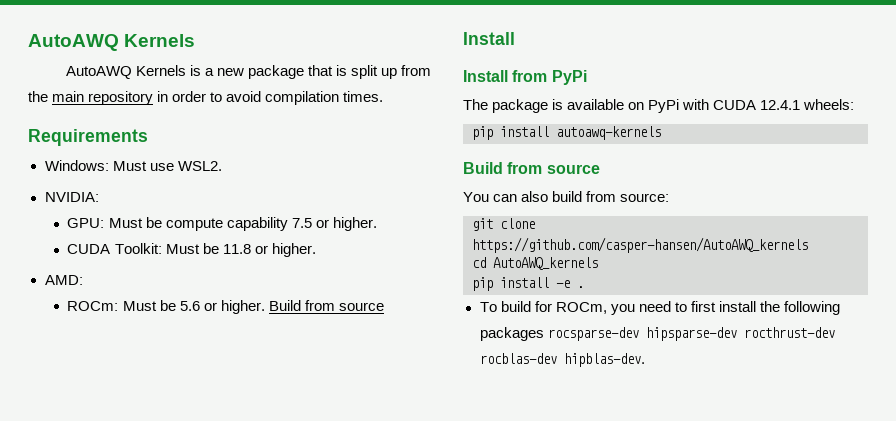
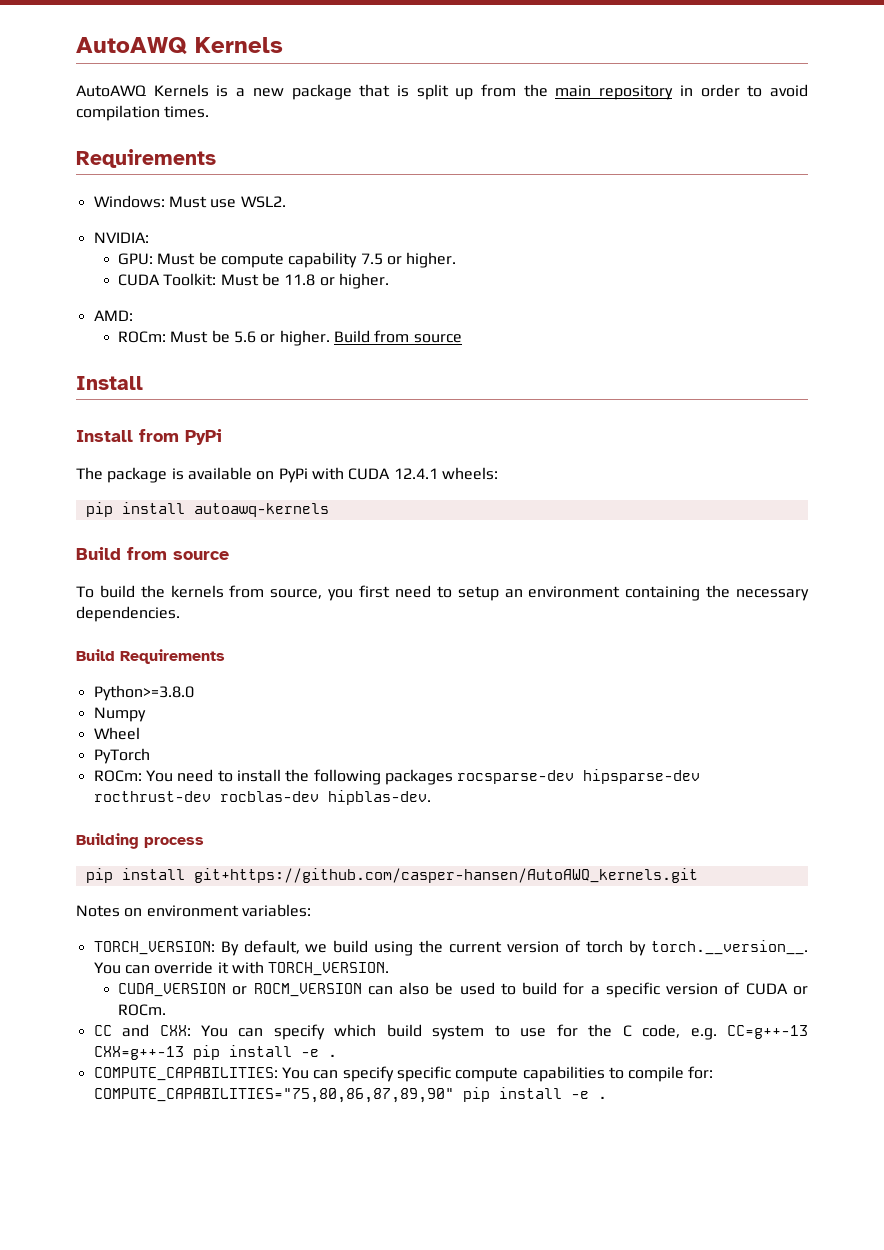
[463,191,670,202] [472,218,535,231] [472,237,808,253] [472,257,598,270] [472,277,584,291] [479,301,716,315] You can also build from source: // git clone https://github.com/casper-hansen/AutoAWQ_kernels // cd AutoAWQ_kernels // pip install -e . // To build for ROCm, you need to first -> [76,585,810,601] [76,606,180,622] [76,649,225,664] [93,685,194,701] [93,707,146,722] [93,727,140,740] [93,748,150,764] [93,769,233,782] To build the kernels from source, you first need to setup an environment containing the necessary dependencies. // Build Requirements // Python>=3.8.0 // Numpy // Wheel // PyTorch // ROCm: You need to
(645, 360) none -> [76,833,204,849] [85,868,698,883] [76,904,311,917] [93,940,808,956] [93,961,390,976] [117,982,808,998] [117,1004,166,1016] [93,1024,808,1040] [93,1045,337,1060] [93,1066,714,1082] [93,1087,607,1103] // Building process // pip install git+https://github.com/casper-hansen/AutoAWQ_kernels.git // Notes on environment variables: // TORCH_VERSION: By default, we build using the current version of torch by torch.__version__. You can override it with TORCH_VERSION. // CUDA_VERSION or ROCM_VERSION can also be used to build for a specific version of CUDA or ROCm. // CC and CXX: You can specify which build system to use for the C code, e.g. CC=g++-13 CXX=g++-13 pip install -e . // COMPUTE_CAPABILITIES: You can specify specific compute capabilities to compile for: COMPUTE_CAPABILITIES="75,80,86,87,89,90" pip install -e .

